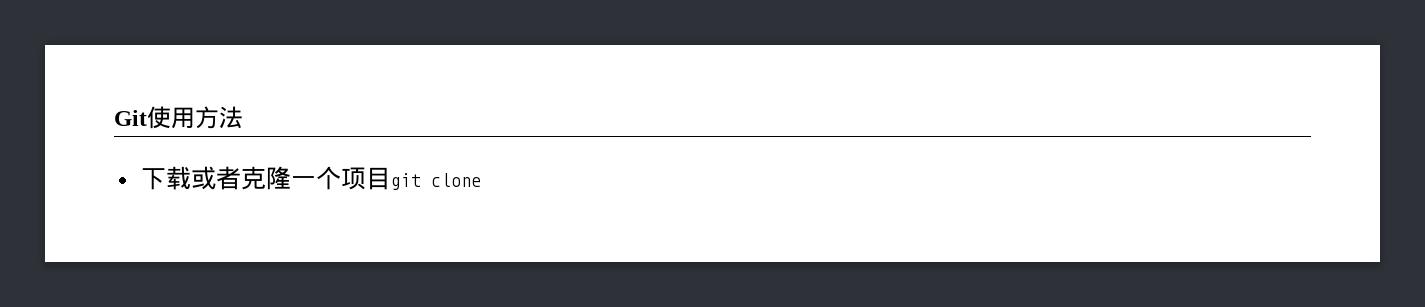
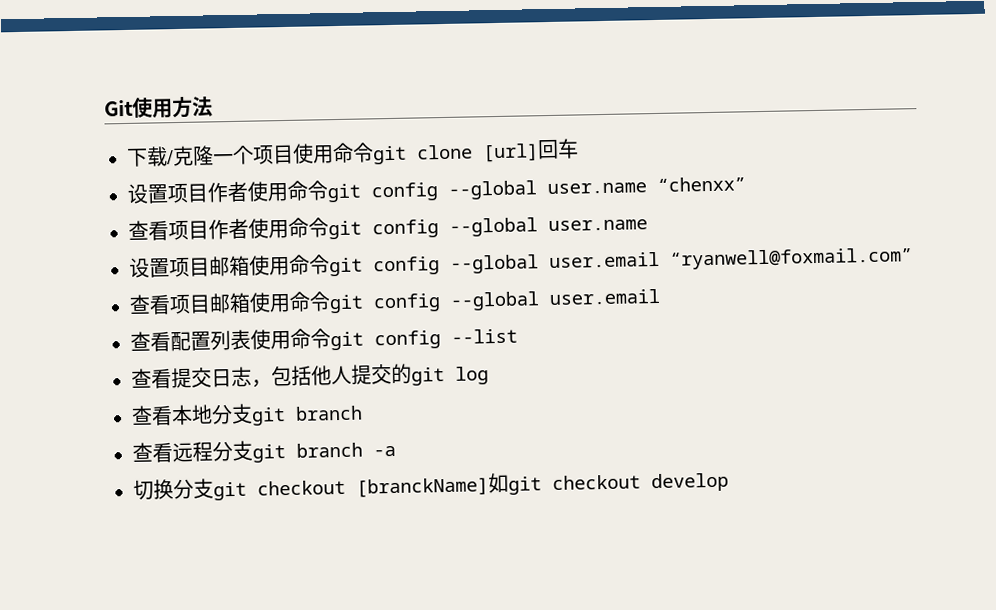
[190,166,241,190] 或者 -> [166,150,174,165] /
[390,173,481,190] git clone -> [292,138,579,165] [127,176,746,204] [128,217,648,241] [129,247,913,278] [129,288,660,315] [130,328,518,352] [131,363,489,389] [131,403,363,426] [132,440,396,463] [133,472,729,501] 使用命令git clone [url]回车 // 设置项目作者使用命令git config --global user.name “chenxx” // 查看项目作者使用命令git config --global user.name // 设置项目邮箱使用命令git config --global user.email “ryanwell@foxmail.com” // 查看项目邮箱使用命令git config --global user.email // 查看配置列表使用命令git config --list // 查看提交日志，包括他人提交的git log // 查看本地分支git branch // 查看远程分支git branch -a // 切换分支git checkout [branckName]如git checkout develop

